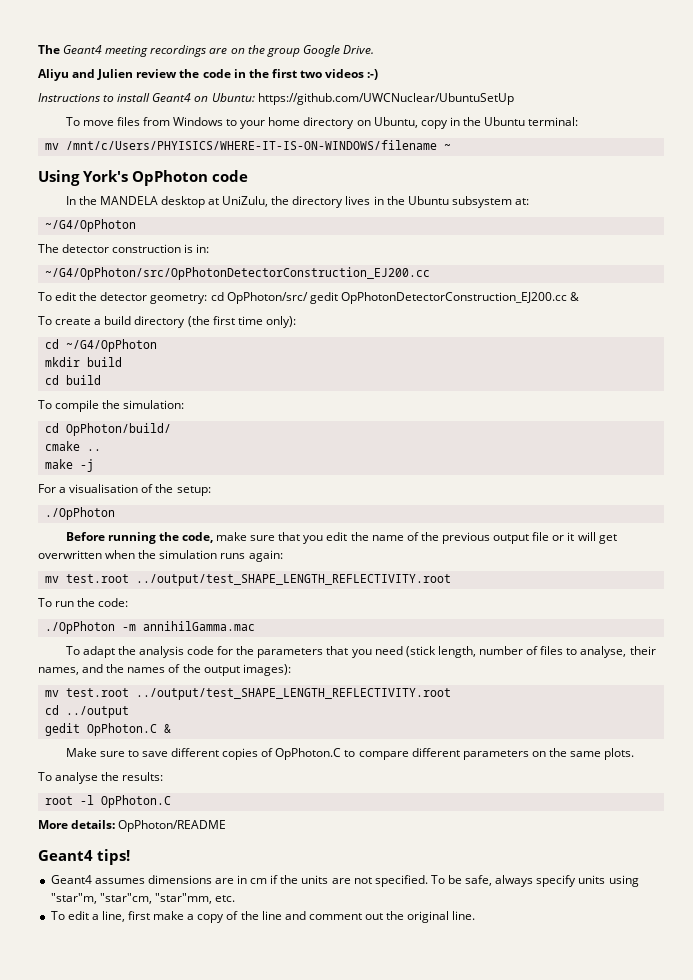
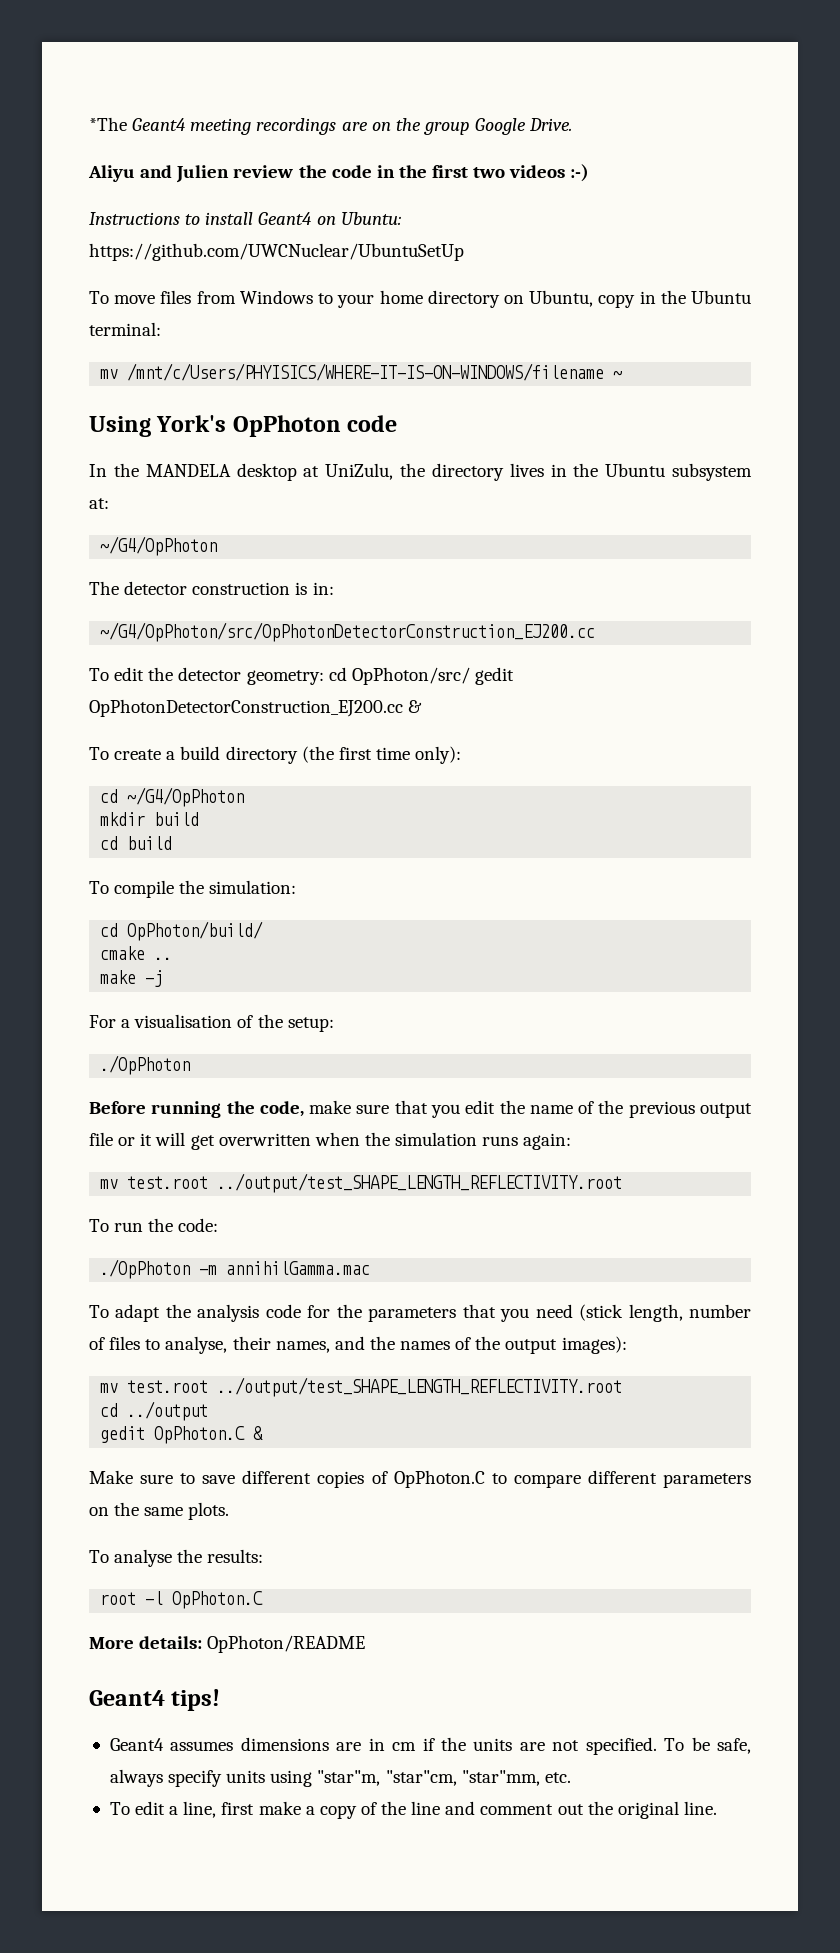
[38,45,60,54] The -> [89,117,127,131] *The

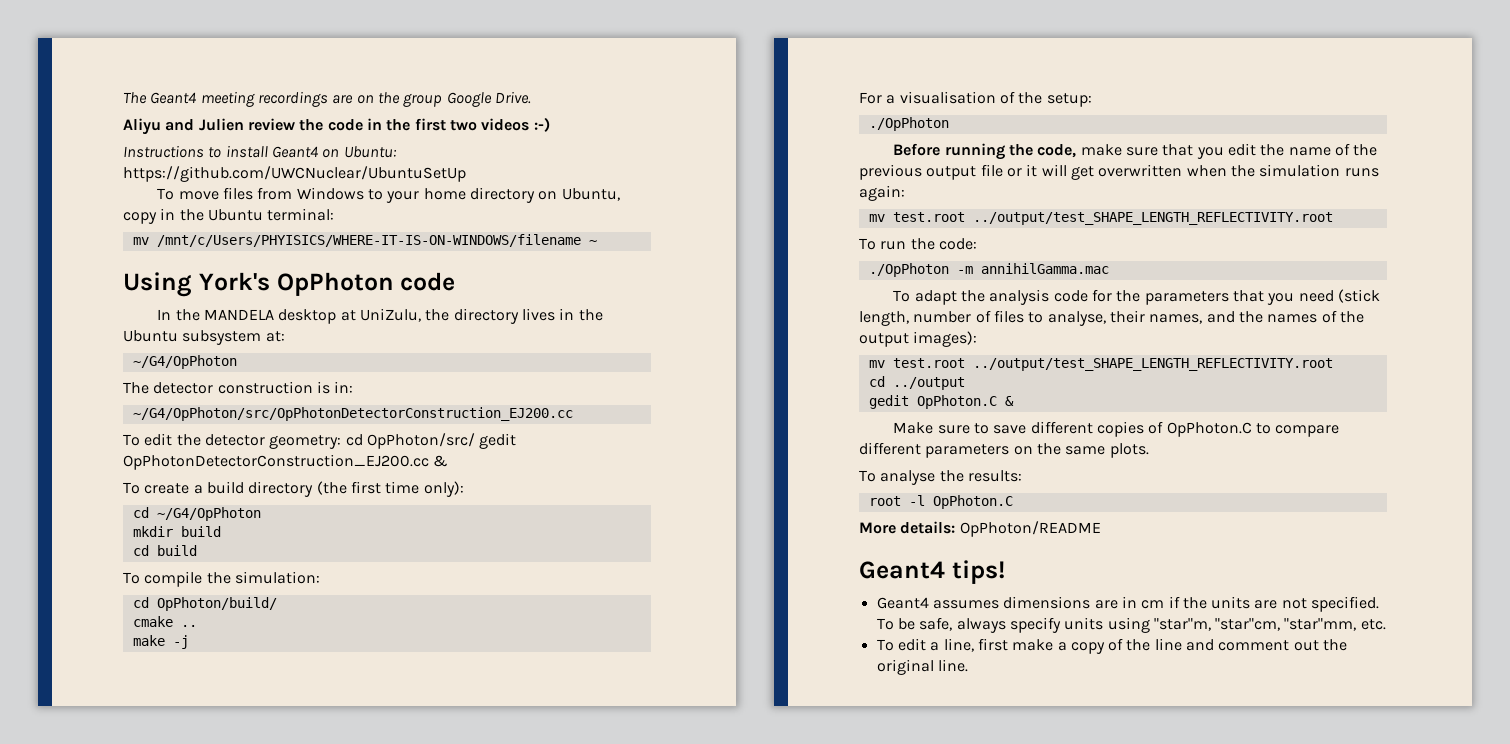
[89,117,127,131] *The -> [123,92,147,104] The

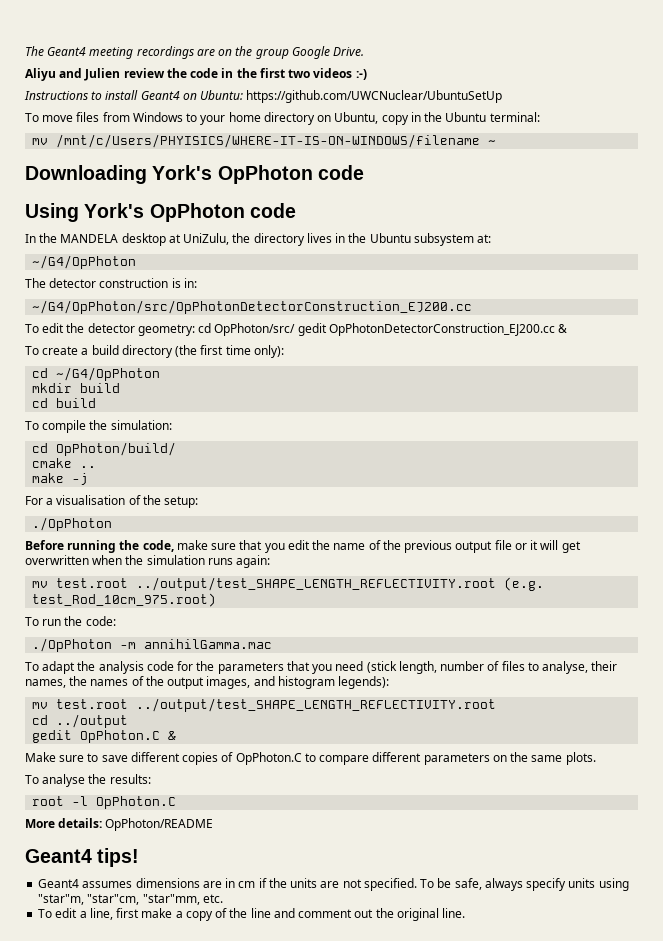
(597, 242) none -> [25,165,364,184] // Downloading York's OpPhoton code
(1333, 218) none -> [504,577,545,591] [32,593,217,607] (e.g. test_Rod_10cm_975.root)
[1206,311,1235,323] and -> (66, 683) none
[913,331,978,347] images): -> [206,676,390,689] images, and histogram legends):

